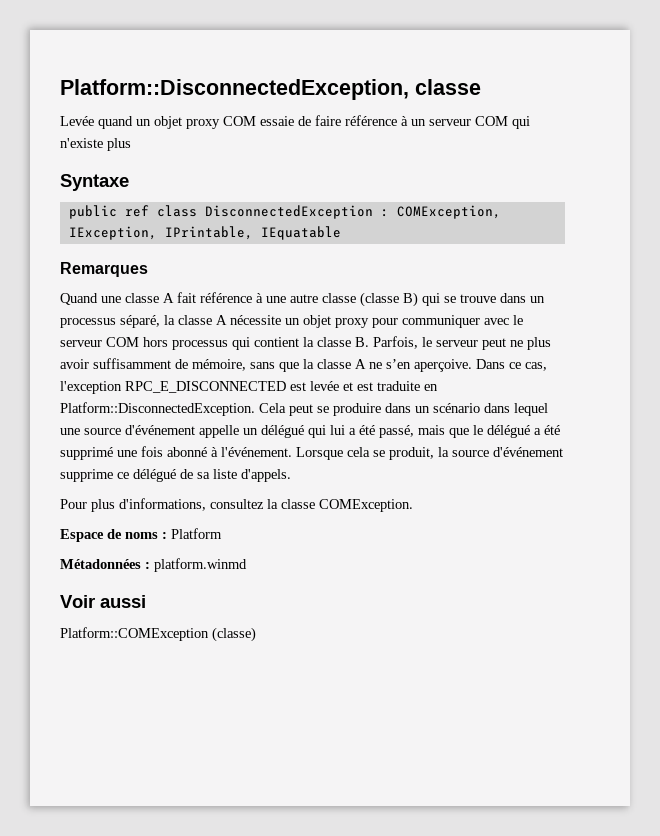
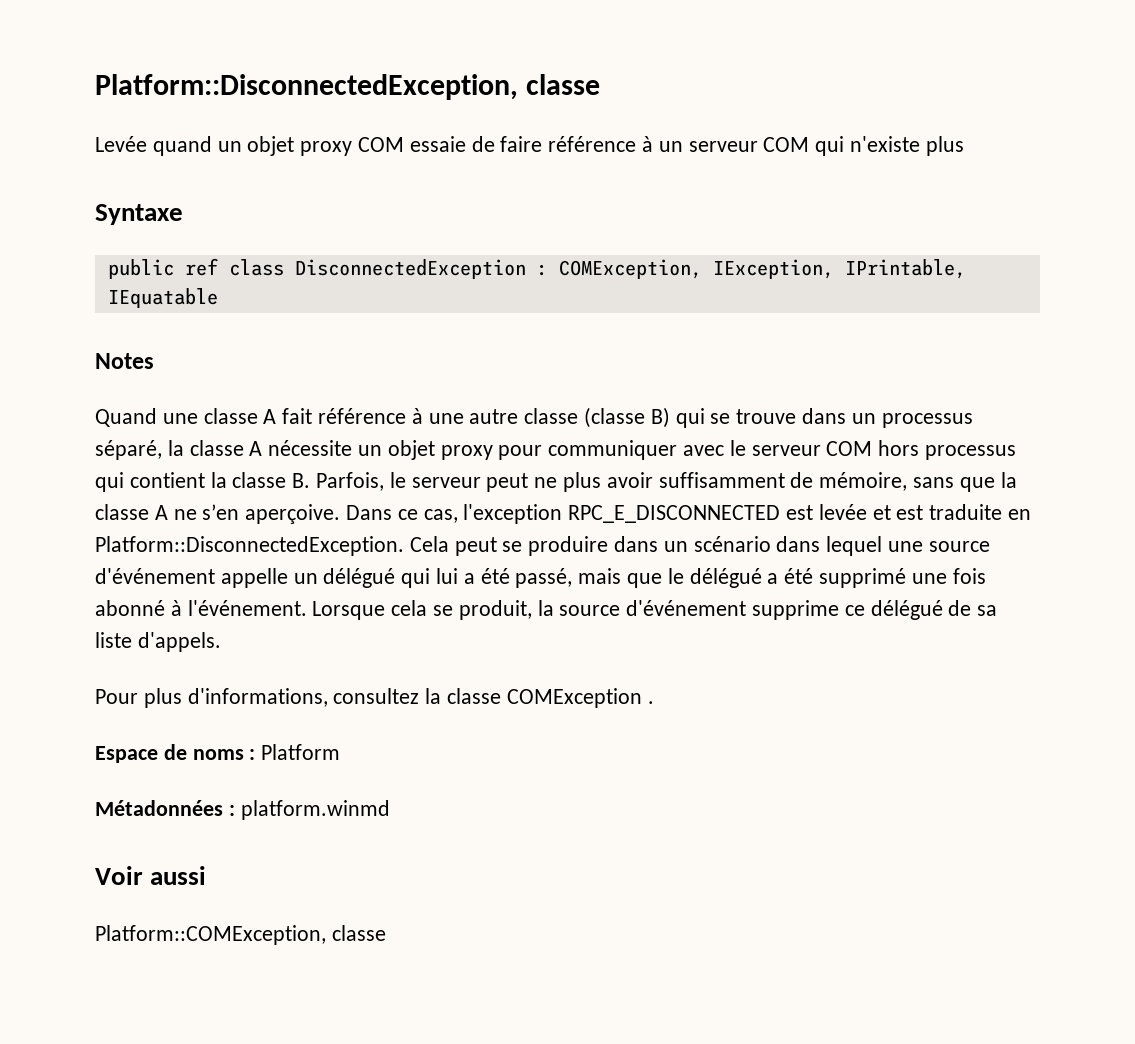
[60,262,148,277] Remarques -> [95,353,154,369] Notes
[319,499,413,512] COMException. -> [506,688,654,708] COMException .
[60,627,256,642] Platform::COMException (classe) -> [95,925,386,945] Platform::COMException, classe

